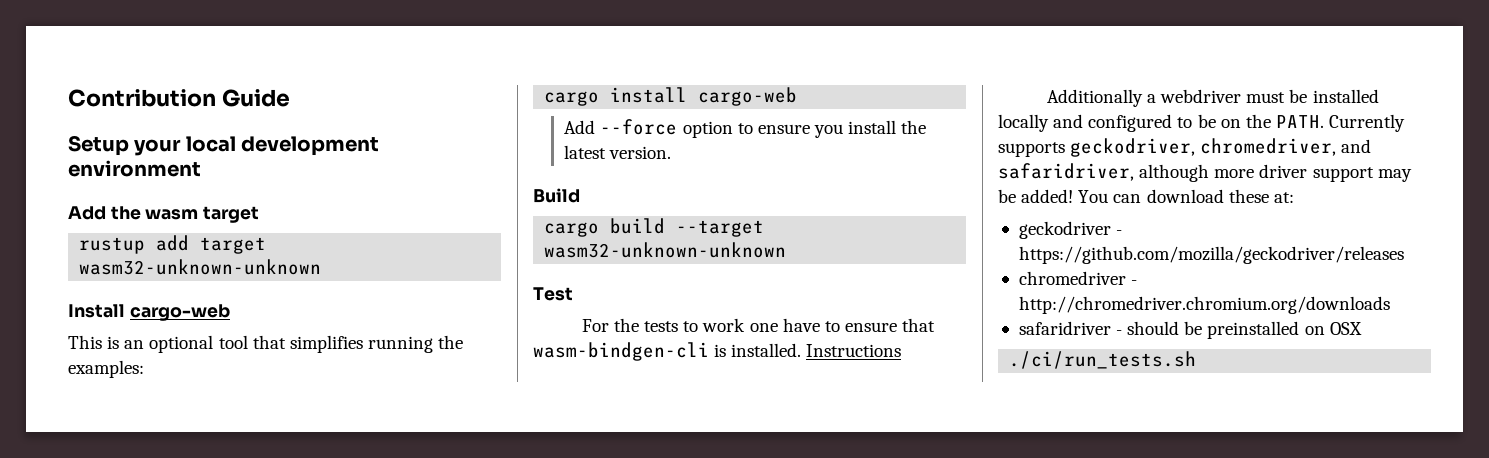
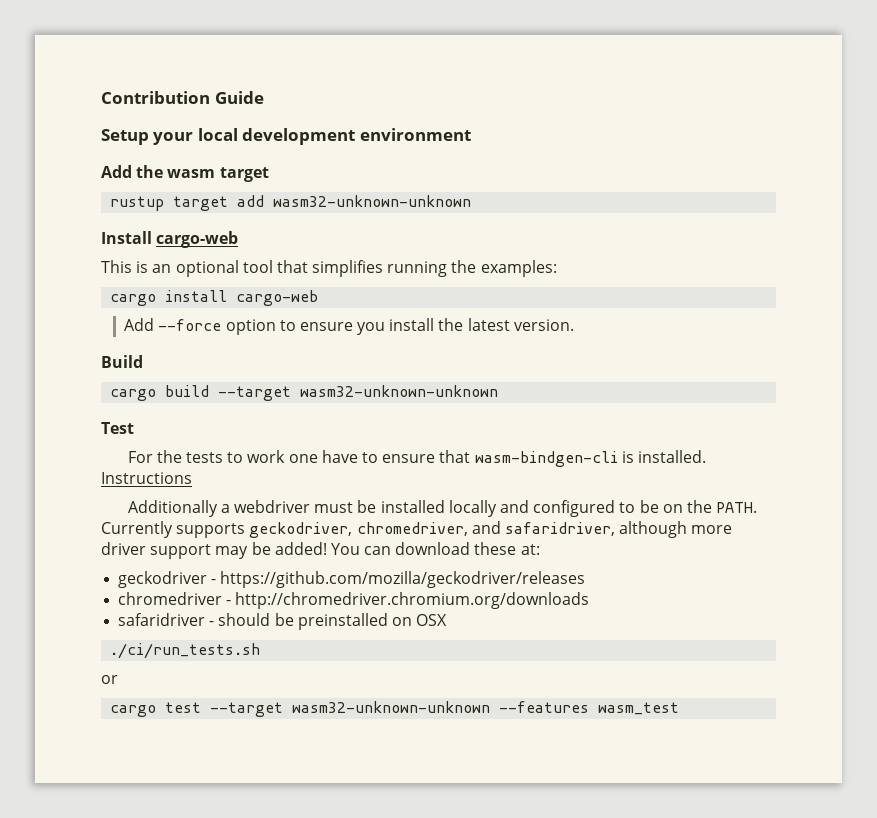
[156,235,267,254] add target -> [173,195,265,211] target add
(1197, 360) none -> [101,675,118,684] [110,701,680,717] // or // cargo test --target wasm32-unknown-unknown --features wasm_test

